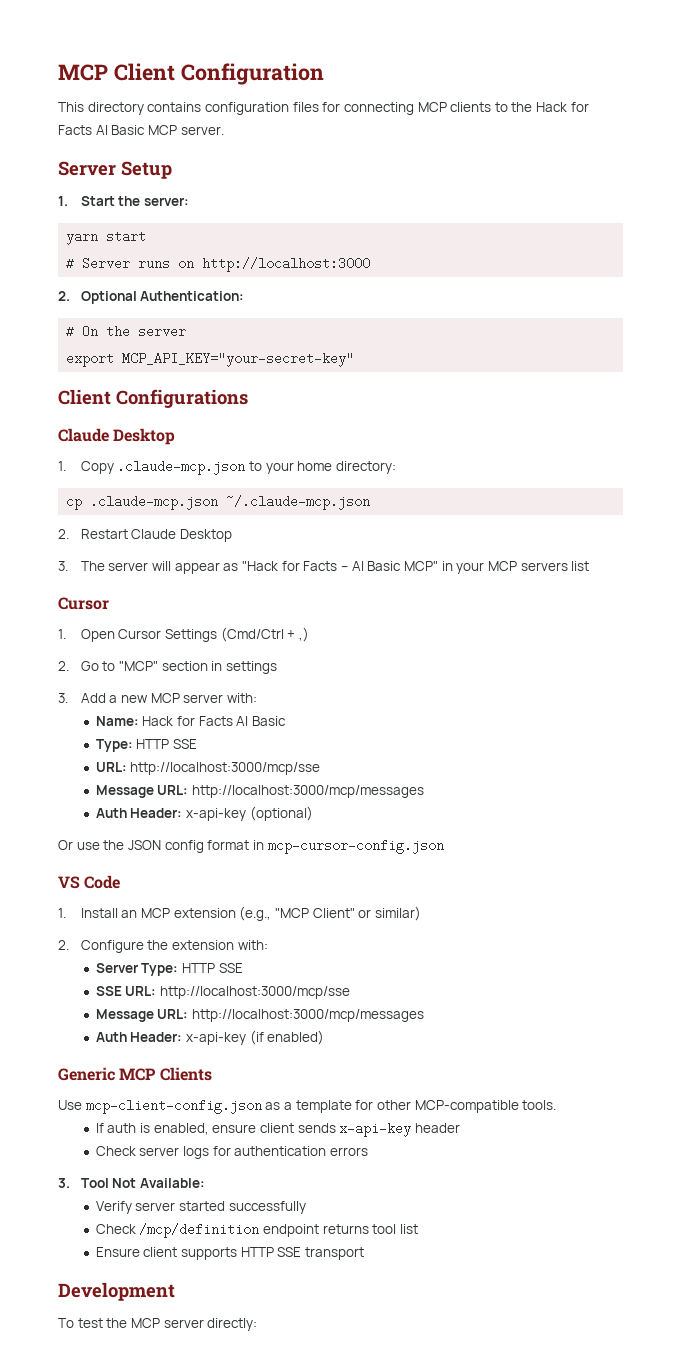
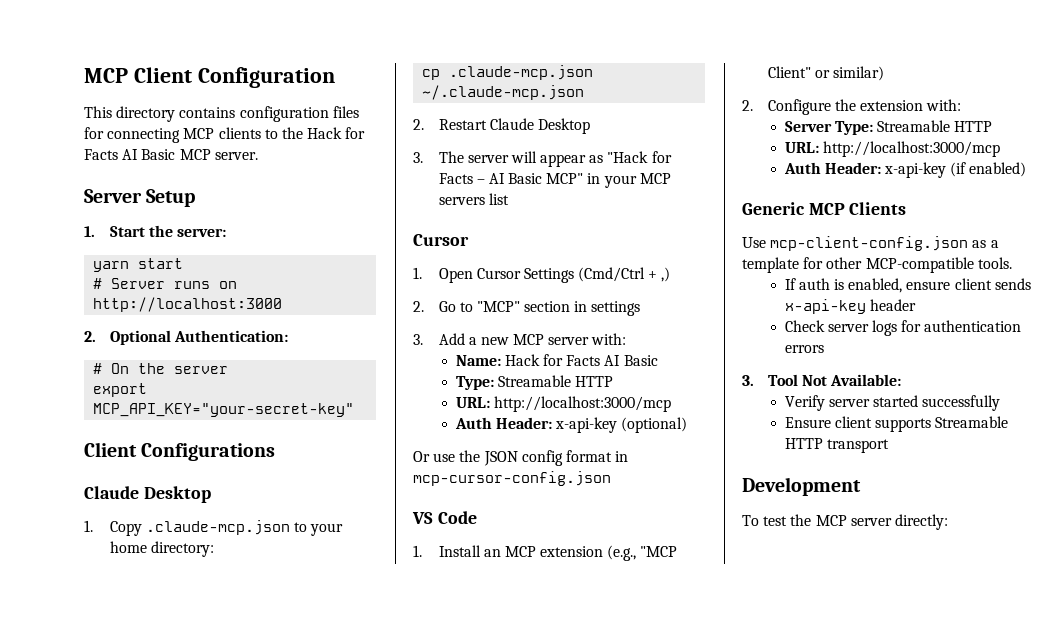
[136,739,197,749] [95,762,321,775] [95,785,424,798] HTTP SSE // URL: http://localhost:3000/mcp/sse // Message URL: http://localhost:3000/mcp/messages -> [497,375,613,387] [455,396,671,412] Streamable HTTP // URL: http://localhost:3000/mcp
[181,963,243,973] [95,986,350,999] [95,1009,424,1022] HTTP SSE // SSE URL: http://localhost:3000/mcp/sse // Message URL: http://localhost:3000/mcp/messages -> [876,120,993,132] [784,141,1000,157] Streamable HTTP // URL: http://localhost:3000/mcp
[95,1223,418,1238] // Check /mcp/definition endpoint returns tool list -> (1001, 403) none
[240,1247,302,1257] HTTP SSE -> [935,416,1009,428] [784,438,823,449] Streamable HTTP

